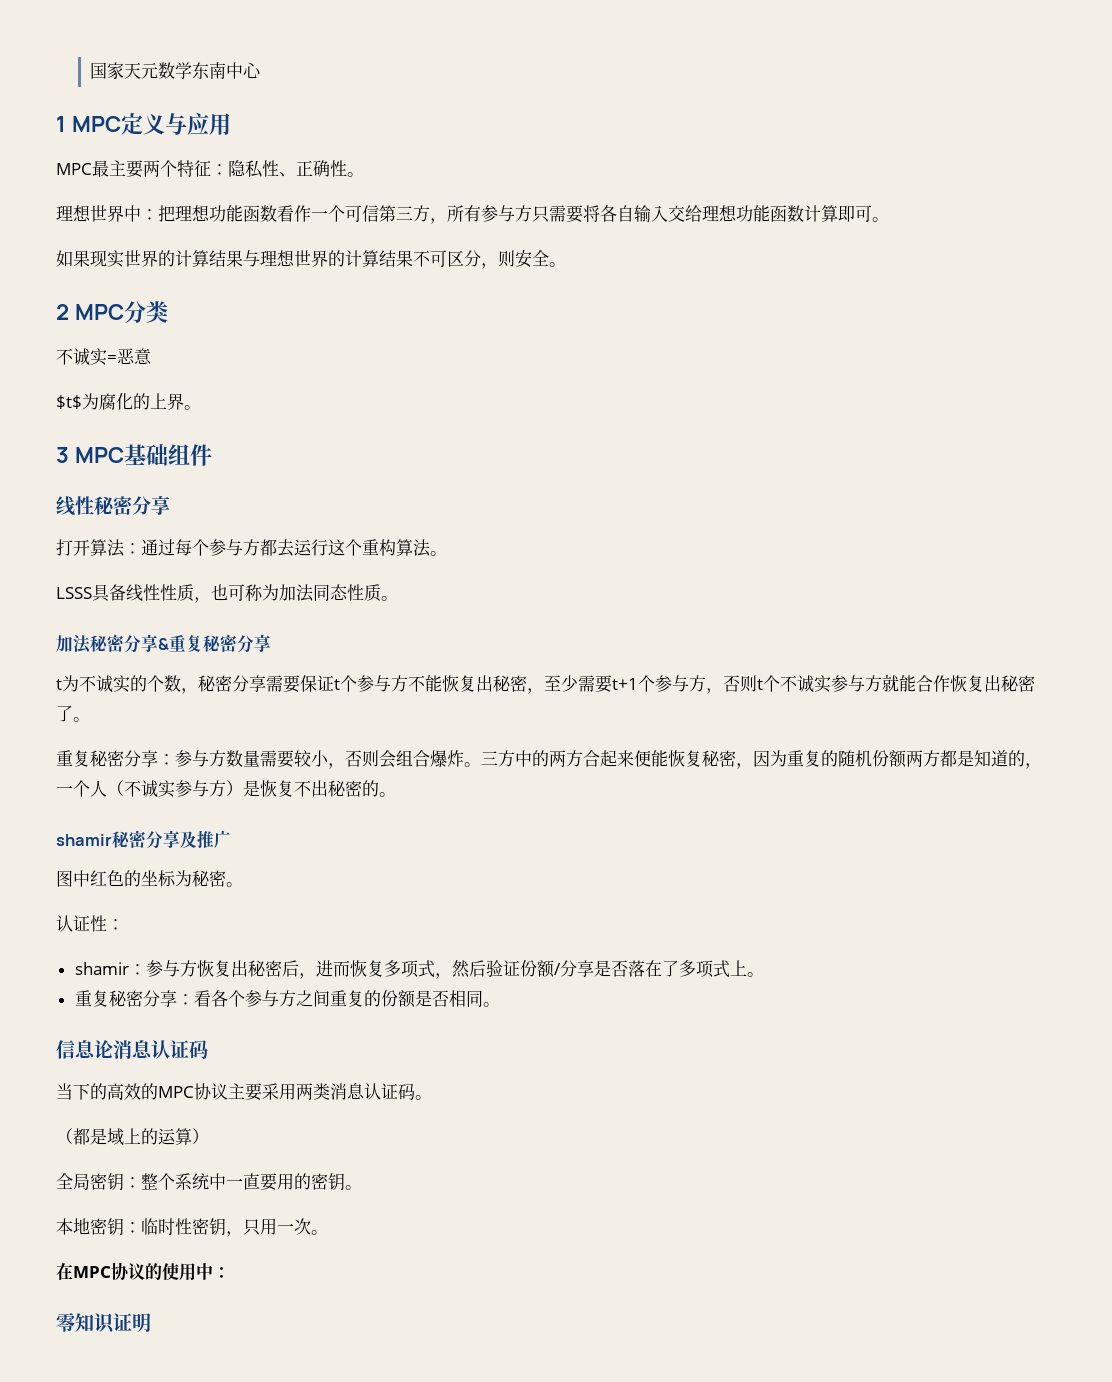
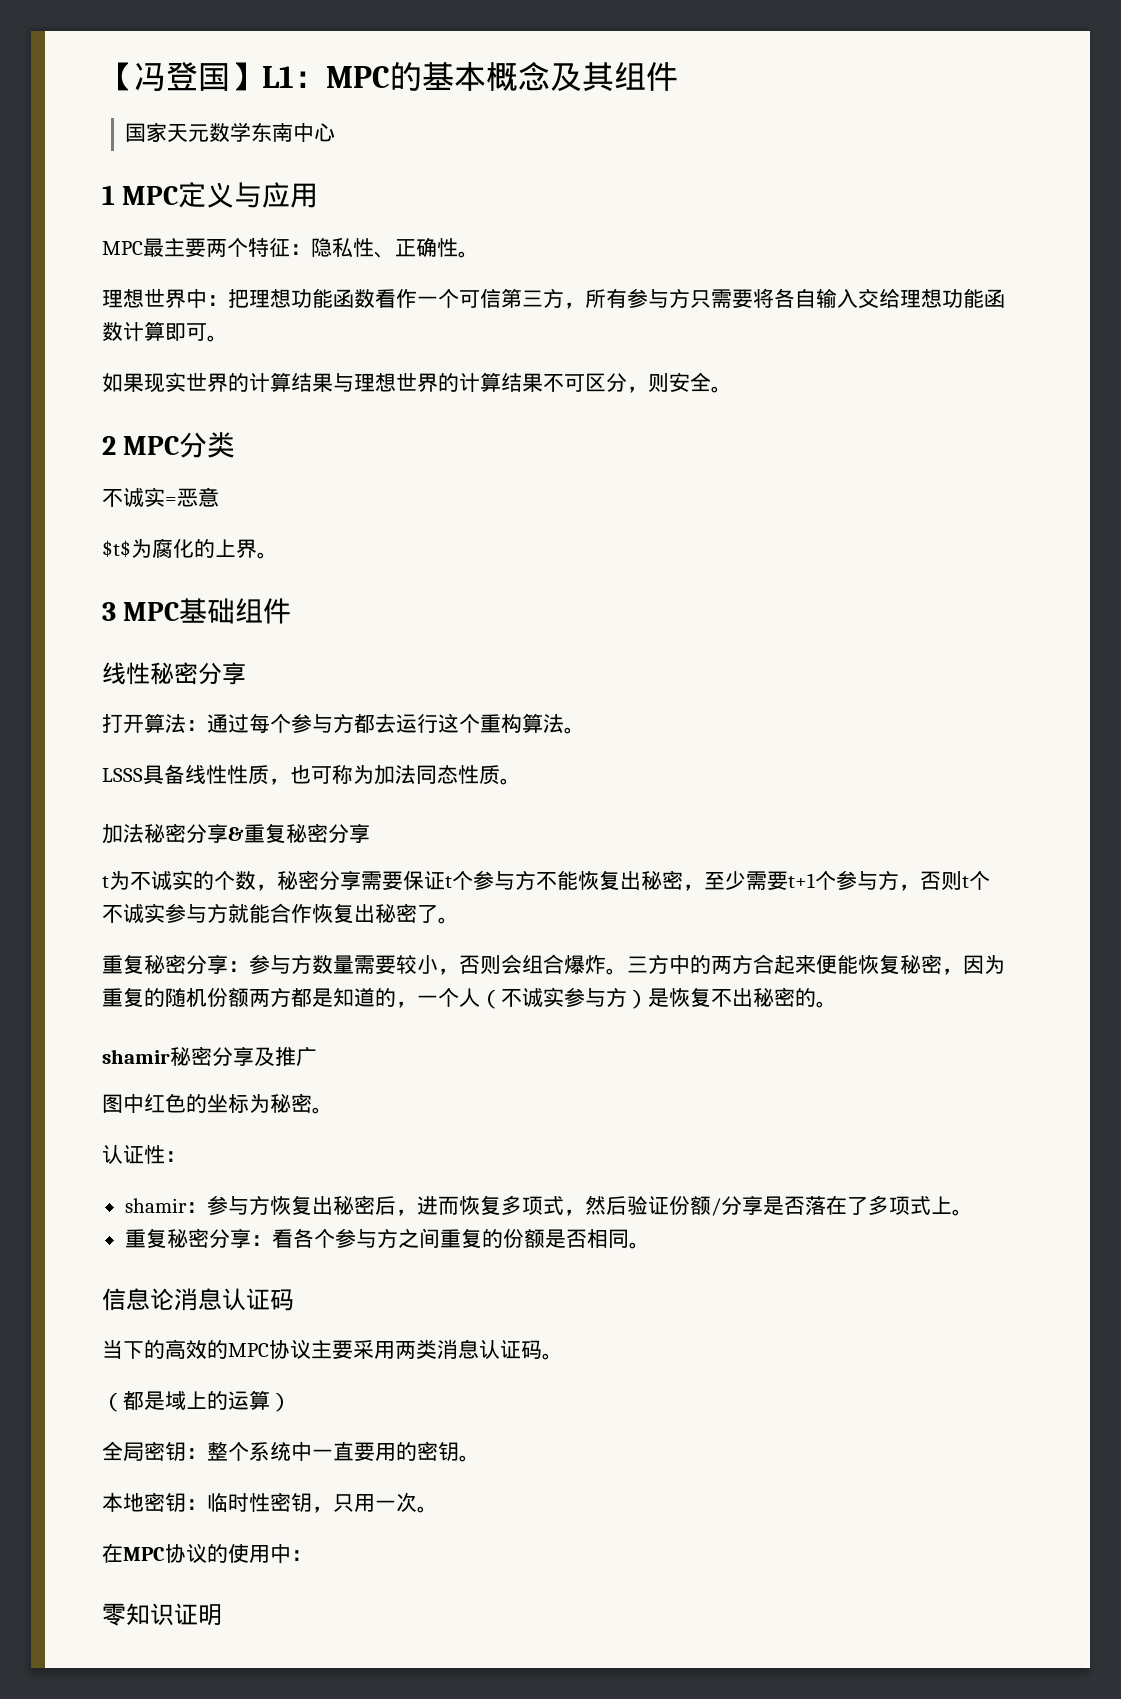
(89, 70) none -> [102,61,678,91] 【冯登国】L1：MPC的基本概念及其组件 //

